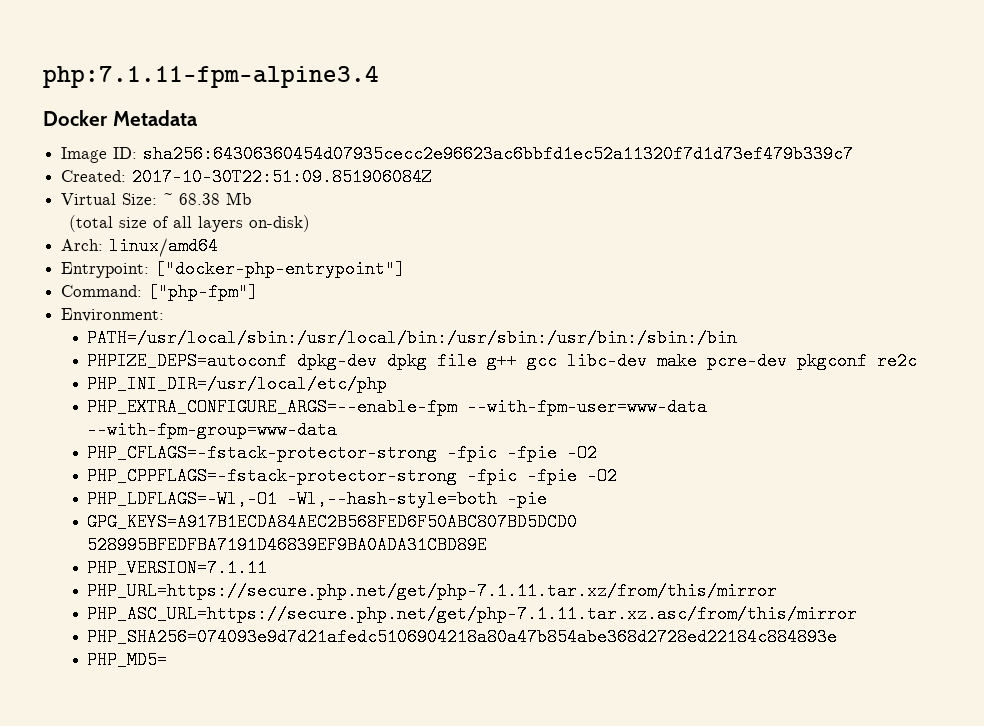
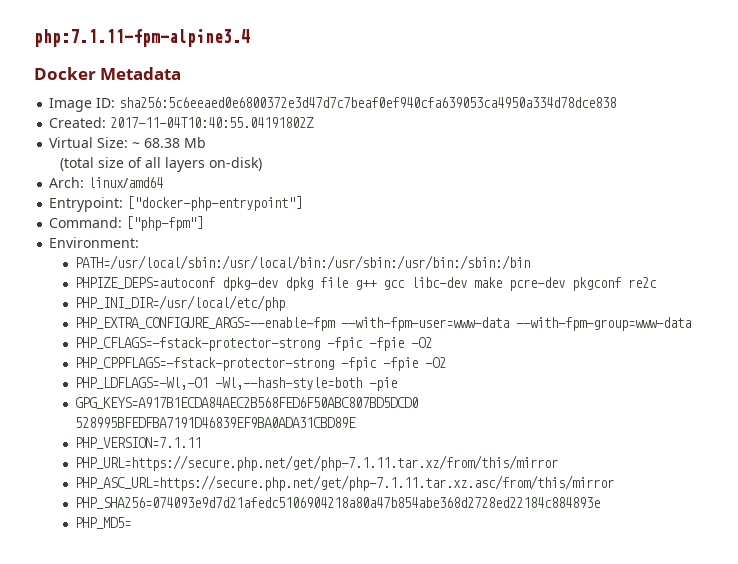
[143,145,854,163] sha256:64306360454d07935cecc2e96623ac6bbfd1ec52a11320f7d1d73ef479b339c7 -> [119,97,617,108] sha256:5c6eeaed0e6800372e3d47d7c7beaf0ef940cfa639053ca4950a334d78dce838
[132,168,433,186] 2017-10-30T22:51:09.851906084Z -> [110,117,315,128] 2017-11-04T10:40:55.04191802Z

